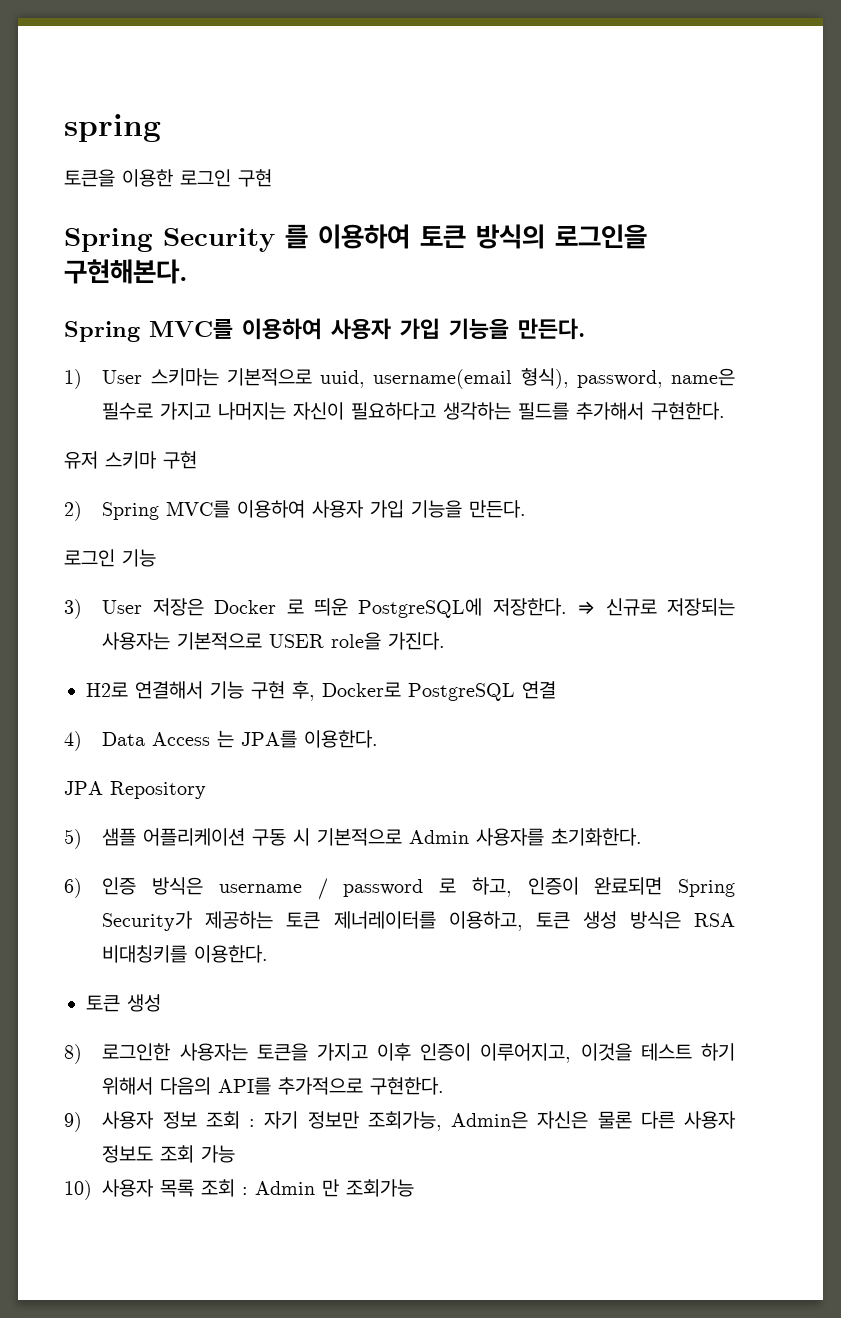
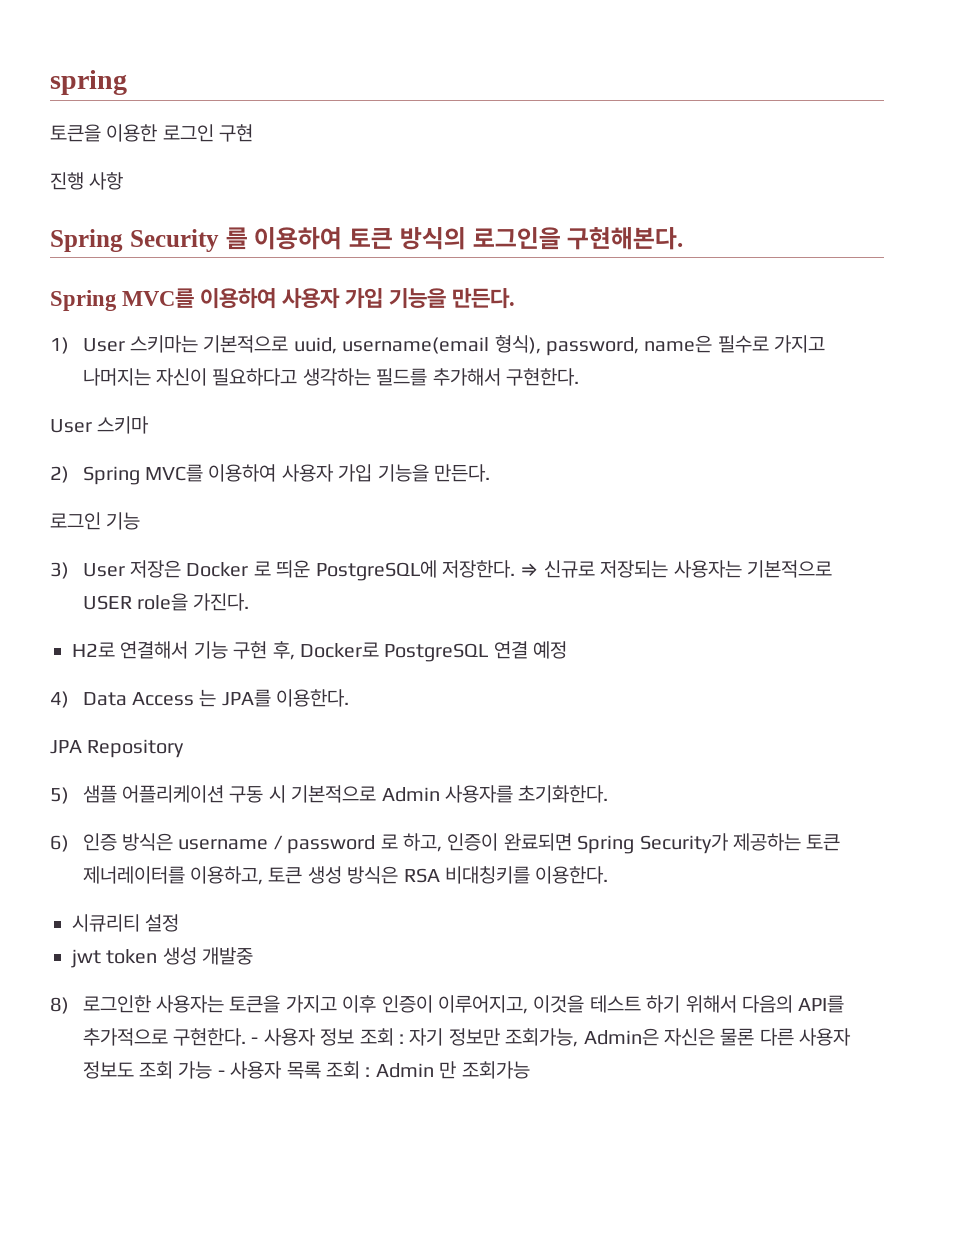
(272, 178) none -> [50,172,124,190] // 진행 사항
[64,451,98,469] 유저 -> [50,419,92,433] User
[163,451,197,469] 구현 -> (150, 425) none
(556, 690) none -> [533,641,568,659] 예정
[86,994,161,1012] 토큰 생성 -> [72,914,180,932] [71,947,254,968] 시큐리티 설정 // jwt token 생성 개발중
[64,1112,82,1132] // 9) -> [251,1037,259,1044] -
[64,1180,92,1200] // 10) -> [217,1070,225,1077] -

